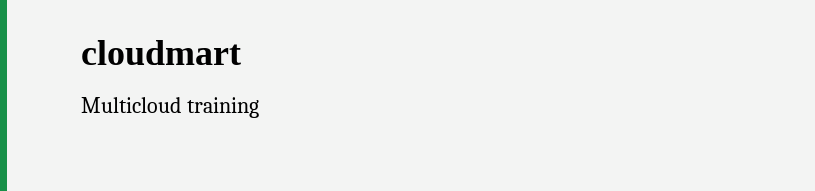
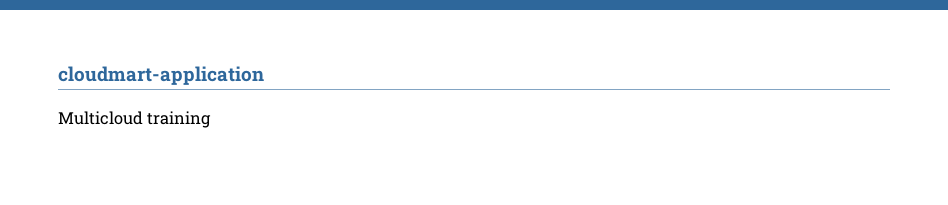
[81,40,241,65] cloudmart -> [58,66,264,85] cloudmart-application

